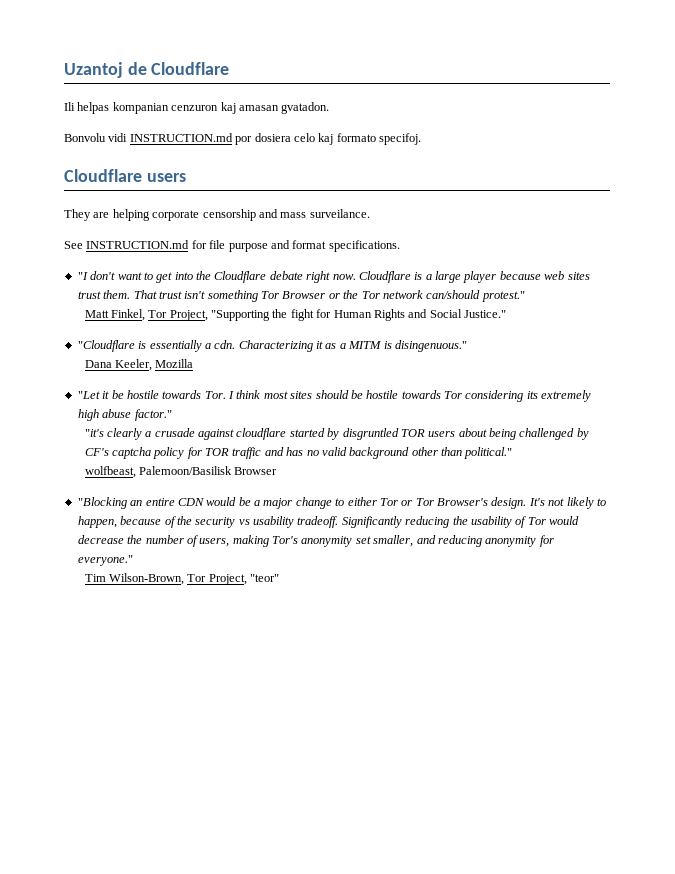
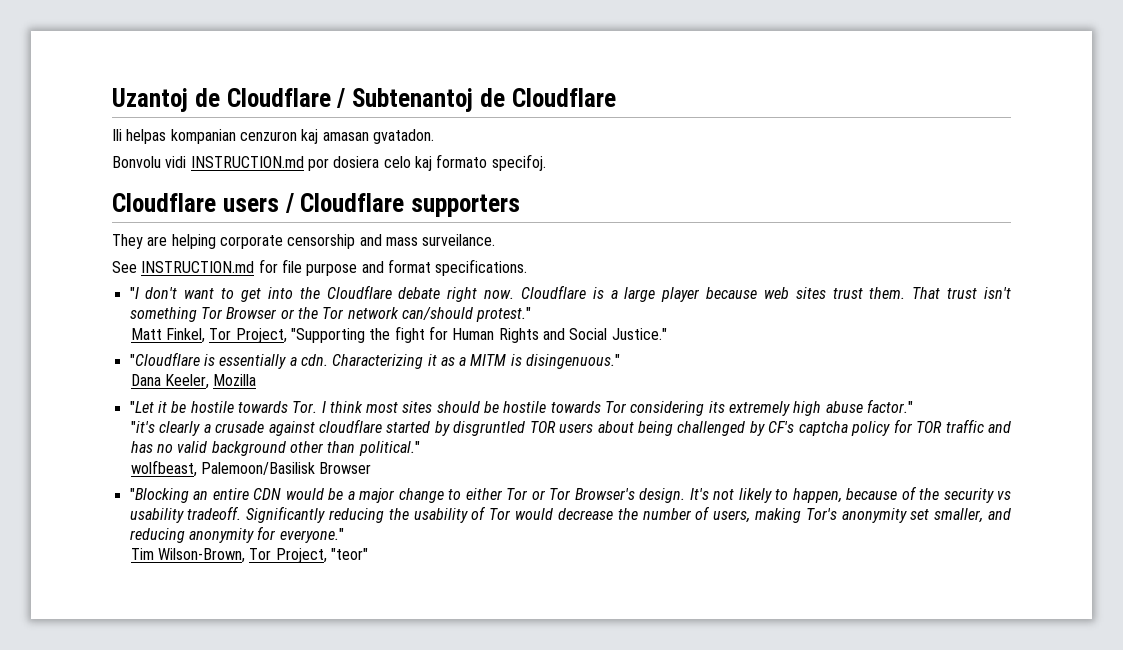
(230, 68) none -> [336,88,616,112] / Subtenantoj de Cloudflare
(186, 177) none -> [284,193,520,217] / Cloudflare supporters

